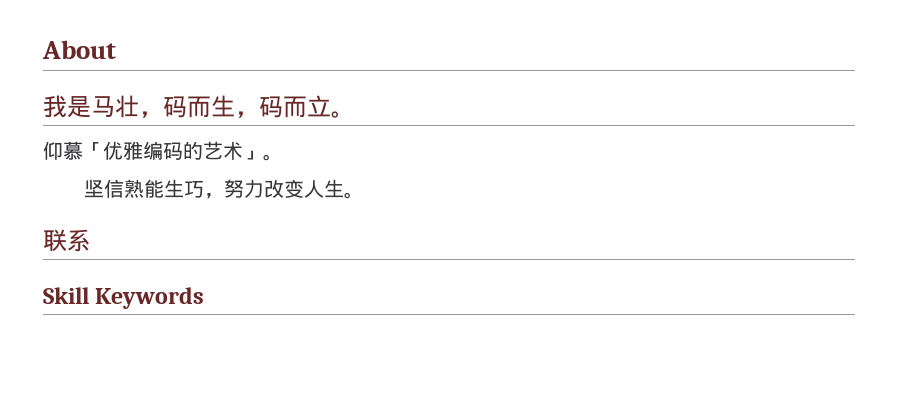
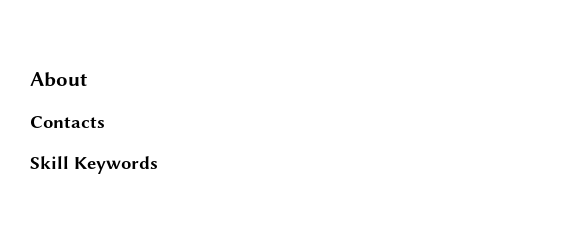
[43,95,355,118] [43,141,283,161] [83,179,364,199] [43,229,91,252] 我是马壮，码而生，码而立。 // 仰慕「优雅编码的艺术」。 // 坚信熟能生巧，努力改变人生。 // 联系 -> [30,116,105,128] Contacts

